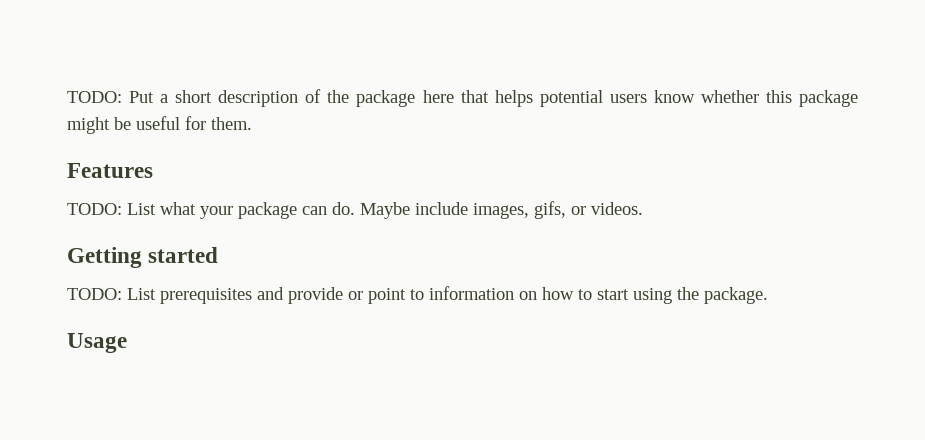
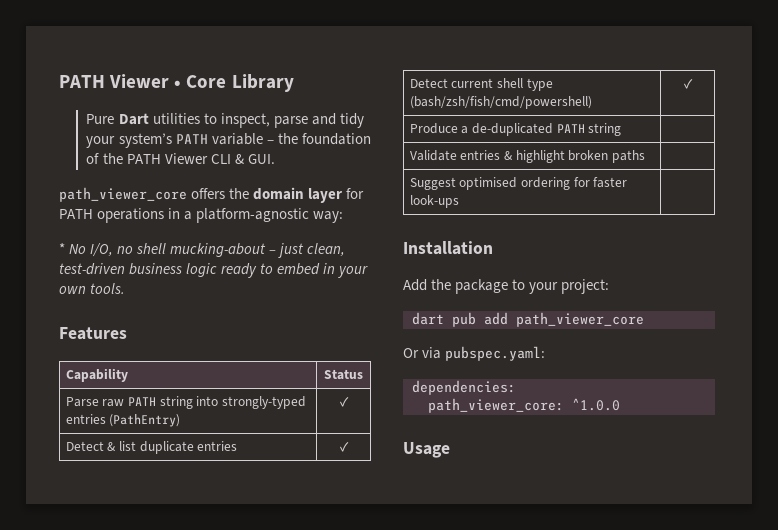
[67,89,858,107] [67,116,252,134] [67,163,153,178] [67,201,643,219] [67,247,219,268] [67,286,768,304] TODO: Put a short description of the package here that helps potential users know whether this package might be useful for them. // Features // TODO: List what your package can do. Maybe include images, gifs, or videos. // Getting started // TODO: List prerequisites and provide or point to information on how to start using the package. -> [59,74,294,92] [86,113,364,128] [86,133,371,148] [86,153,275,164] [59,187,365,203] [59,208,344,223] [59,243,346,258] [59,263,369,278] [59,283,126,294] [59,327,127,340] [65,368,128,382] [324,369,363,380] [65,396,307,409] [65,414,181,427] [339,397,349,407] [65,441,238,454] [339,442,349,452] [409,78,553,91] [409,96,592,109] [683,79,693,89] [409,123,622,136] [409,150,646,163] [409,177,628,190] [409,195,459,208] [403,241,493,255] [403,279,610,294] [412,312,644,327] [403,346,546,361] [412,380,516,395] [428,398,620,413] PATH Viewer • Core Library // Pure Dart utilities to inspect, parse and tidy your system’s PATH variable – the foundation of the PATH Viewer CLI & GUI. // path_viewer_core offers the domain layer for PATH operations in a platform-agnostic way: // * No I/O, no shell mucking-about – just clean, test-driven business logic ready to embed in your own tools. // Features // Capability | Status // Parse raw PATH string into strongly-typed entries (PathEntry) | ✓ // Detect & list duplicate entries | ✓ // Detect current shell type (bash/zsh/fish/cmd/powershell) | ✓ // Produce a de-duplicated PATH string | // Validate entries & highlight broken paths | // Suggest optimised ordering for faster look-ups | // Installation // Add the package to your project: // dart pub add path_viewer_core // Or via pubspec.yaml: // dependencies: // path_viewer_core: ^1.0.0

